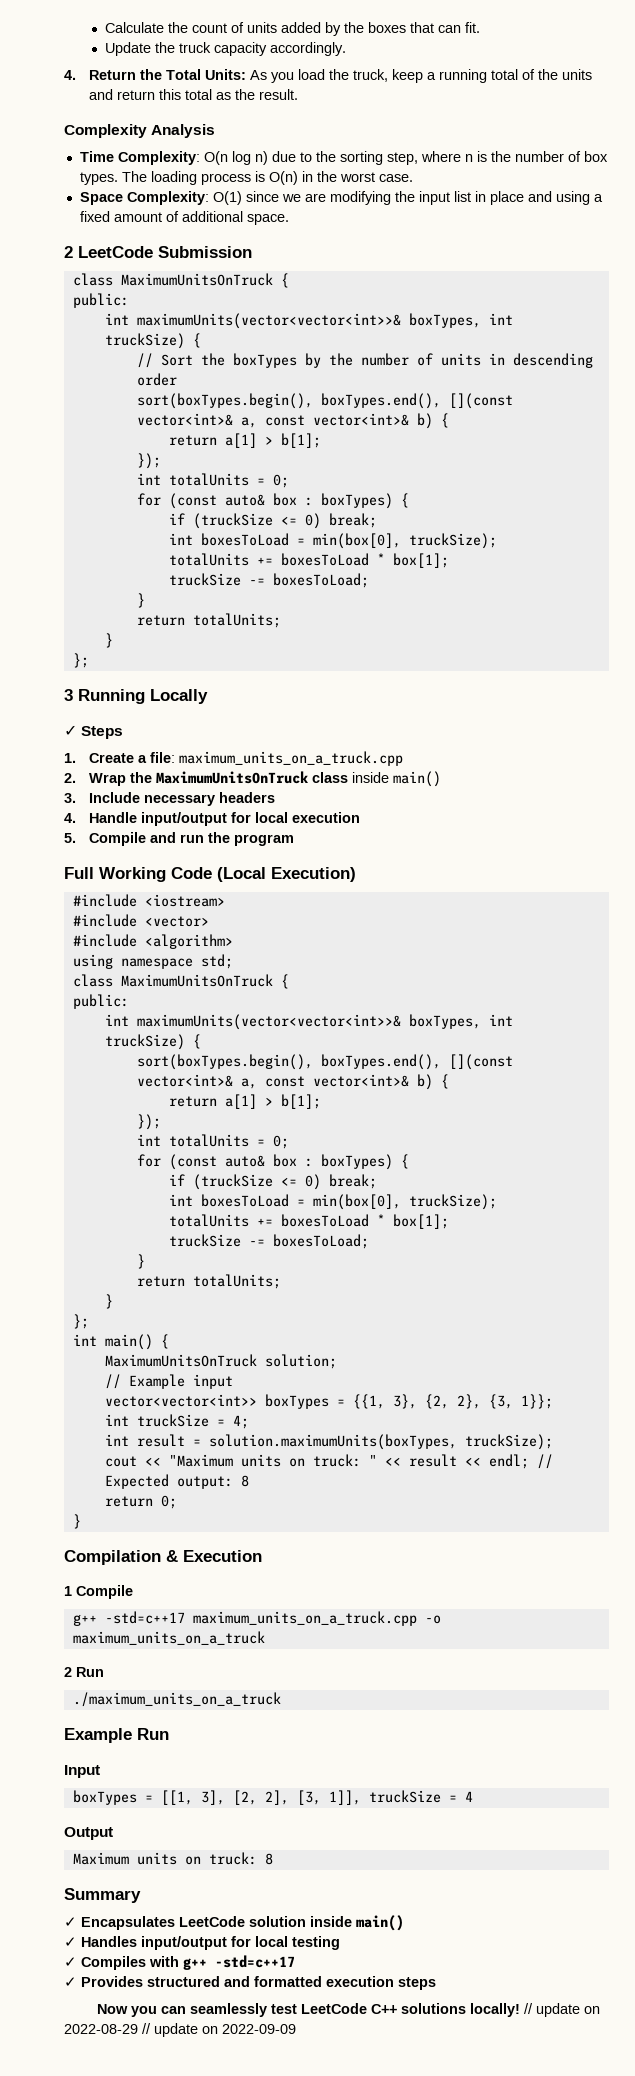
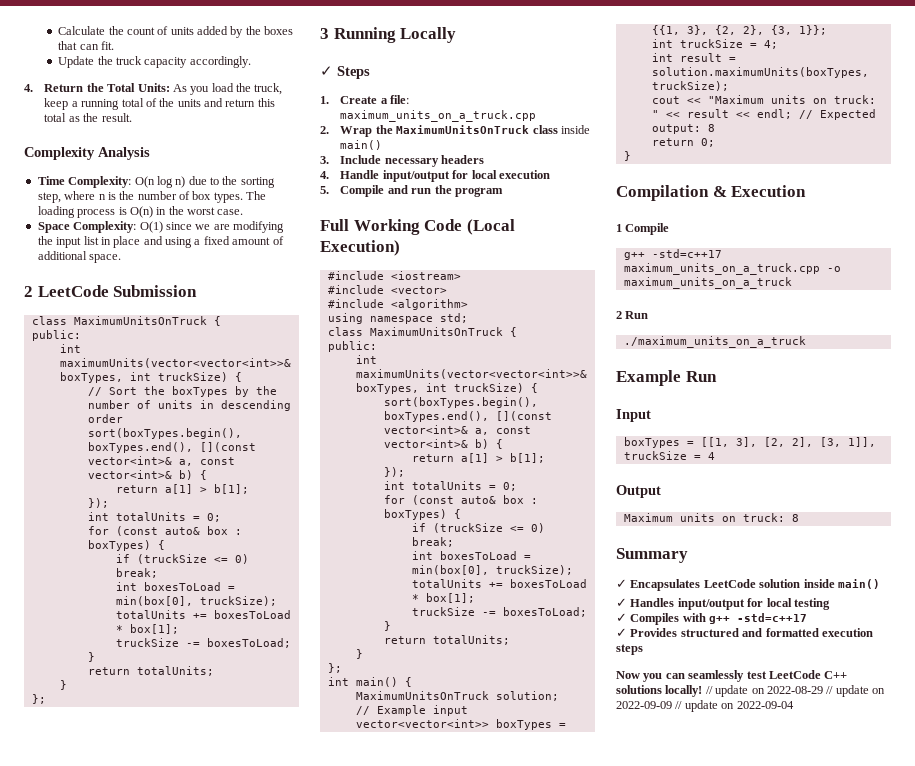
(296, 2029) none -> [675,700,794,712] // update on 2022-09-04

